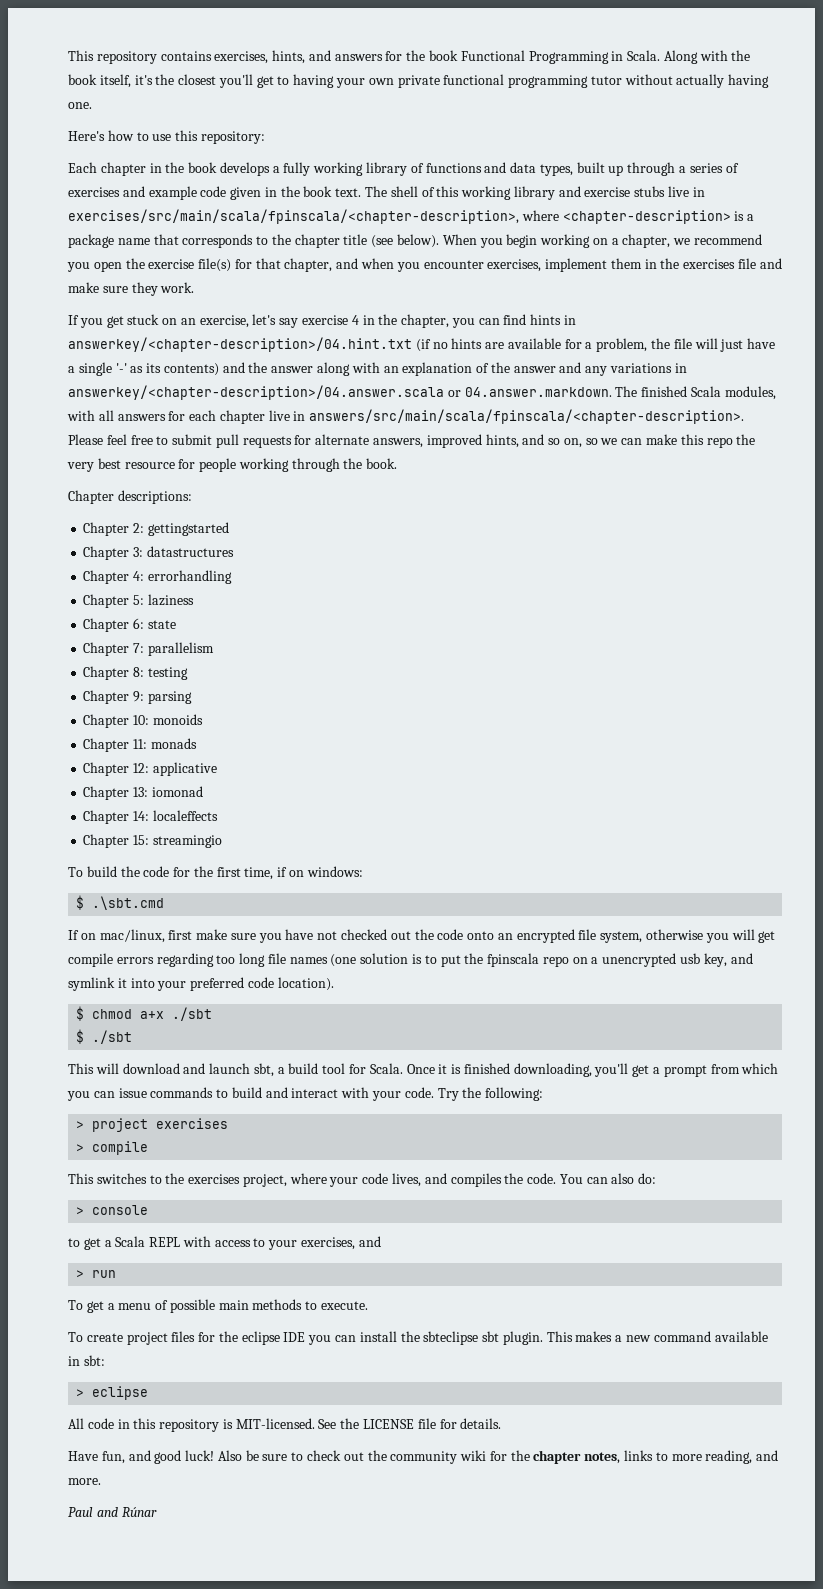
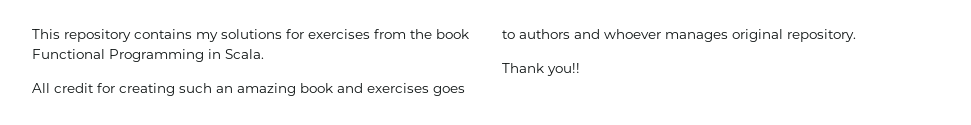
[214,50,403,64] exercises, hints, and answers for -> [196,29,406,42] my solutions for exercises from
[663,50,751,64] [68,74,770,88] [68,102,92,109] [68,130,265,144] [68,162,739,176] [68,186,705,200] [68,209,755,224] [68,234,763,248] [67,258,782,272] [68,282,195,296] [68,314,577,328] [68,337,776,352] [68,362,687,376] [68,385,776,400] [67,409,745,424] [68,434,756,448] [67,458,398,472] [68,490,192,504] [83,522,229,536] [83,546,234,560] [83,570,232,584] [83,594,194,608] [83,618,176,632] [83,642,214,656] [83,666,188,680] [83,690,192,704] [83,714,203,728] [83,738,197,752] [83,762,217,776] [83,786,203,800] [83,810,218,824] [83,834,222,848] [68,866,363,880] [76,895,165,910] [68,929,776,943] [68,953,753,967] [68,977,334,991] [76,1006,213,1021] [76,1029,133,1044] [68,1063,779,1077] [67,1087,544,1101] [76,1118,229,1132] [76,1141,149,1155] [68,1173,657,1187] [76,1205,149,1215] [68,1236,381,1250] [76,1270,117,1278] [68,1299,369,1313] [68,1331,768,1345] [68,1355,105,1366] [76,1386,149,1400] [68,1418,502,1432] [68,1450,779,1464] [68,1478,101,1485] [68,1507,157,1517] Along with the book itself, it's the closest you'll get to having your own private functional programming tutor without actually having one. // Here's how to use this repository: // Each chapter in the book develops a fully working library of functions and data types, built up through a series of exercises and example code given in the book text. The shell of this working library and exercise stubs live in exercises/src/main/scala/fpinscala/<chapter-description>, where <chapter-description> is a package name that corresponds to the chapter title (see below). When you begin working on a chapter, we recommend you open the exercise file(s) for that chapter, and when you encounter exercises, implement them in the exercises file and make sure they work. // If you get stuck on an exercise, let's say exercise 4 in the chapter, you can find hints in answerkey/<chapter-description>/04.hint.txt (if no hints are available for a problem, the file will just have a single '-' as its contents) and the answer along with an explanation of the answer and any variations in answerkey/<chapter-description>/04.answer.scala or 04.answer.markdown. The finished Scala modules, with all answers for each chapter live in answers/src/main/scala/fpinscala/<chapter-description>. Please feel free to submit pull requests for alternate answers, improved hints, and so on, so we can make this repo the very best resource for people working through the book. // Chapter descriptions: // Chapter 2: gettingstarted // Chapter 3: datastructures // Chapter 4: errorhandling // Chapter 5: laziness // Chapter 6: state // Chapter 7: parallelism // Chapter 8: testing // Chapter 9: parsing // Chapter 10: monoids // Chapter 11: monads // Chapter 12: applicative // Chapter 13: iomonad // Chapter 14: localeffects // Chapter 15: streamingio // To build the code for the first time, if on windows: // $ .\sbt.cmd // If on mac/linux, first make sure you have not checked out the code onto an encrypted file system, otherwise you will get compile errors regarding too long file names (one solution is to put the fpinscala repo on a unencrypted usb key, and symlink it into your preferred code location). // $ chmod a+x ./sbt // $ ./sbt // This will download and launch sbt, a build tool for Scala. Once it is finished downloading, you'll get a prompt from which you can issue commands to build and interact with your code. Try the following: // > project exercises // > compile // This switches to the exercises project, where your code lives, and compiles the code. You can also do: // > console // to get a Scala REPL with access to your exercises, and // > run // To get a menu of possible main methods to execute. // To create project files for the eclipse IDE you can install the sbteclipse sbt plugin. This makes a new command available in sbt: // > eclipse // All code in this repository is MIT-licensed. See the LICENSE file for details. // Have fun, and good luck! Also be sure to check out the community wiki for the chapter notes, links to more reading, and more. // Paul and Rúnar -> [32,83,465,96] [502,29,856,42] [502,63,580,76] // All credit for creating such an amazing book and exercises goes to authors and whoever manages original repository. // Thank you!!

